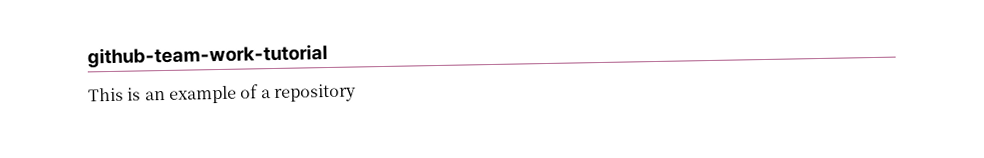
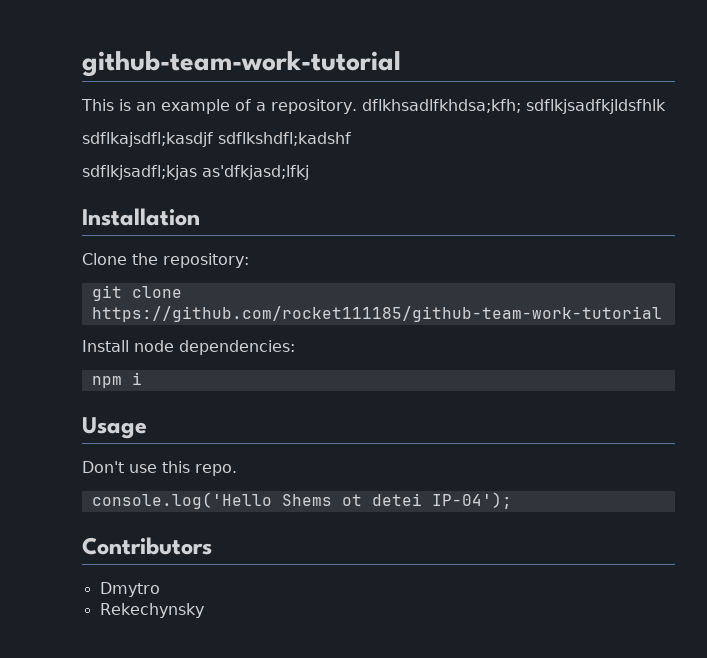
[273,83,356,104] repository -> [271,99,666,114] [82,132,351,147] [82,165,309,180] [82,208,200,226] [82,253,249,268] [91,285,182,301] [91,306,662,322] [82,340,295,355] [91,372,142,388] [82,417,147,439] [82,461,237,476] [91,492,512,509] [82,537,212,555] [99,582,160,597] [99,603,204,618] repository. dflkhsadlfkhdsa;kfh; sdflkjsadfkjldsfhlk // sdflkajsdfl;kasdjf sdflkshdfl;kadshf // sdflkjsadfl;kjas as'dfkjasd;lfkj // Installation // Clone the repository: // git clone https://github.com/rocket111185/github-team-work-tutorial // Install node dependencies: // npm i // Usage // Don't use this repo. // console.log('Hello Shems ot detei IP-04'); // Contributors // Dmytro // Rekechynsky

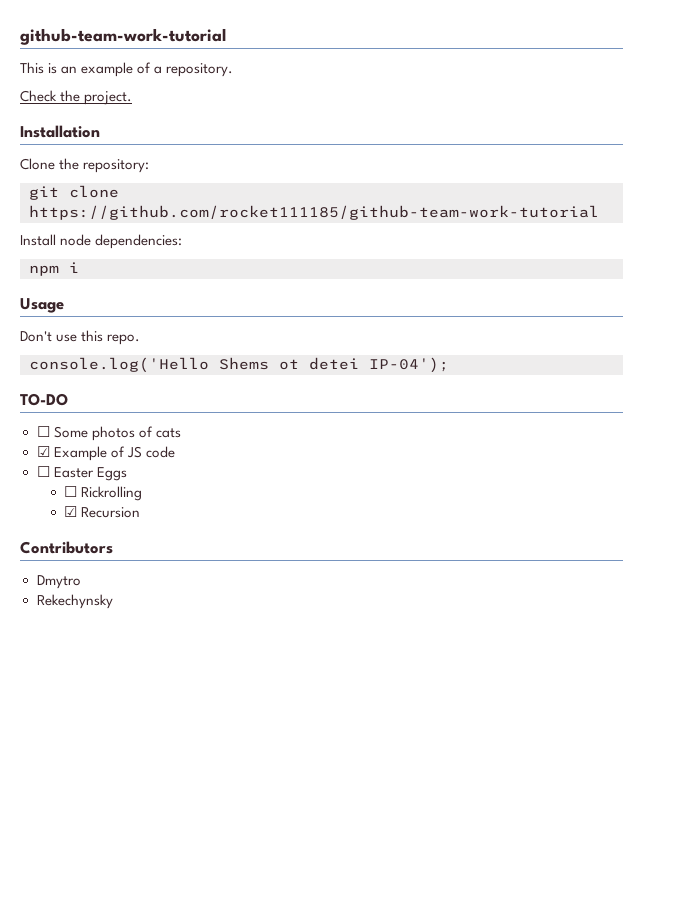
[361,99,666,114] [82,132,351,147] [82,165,309,180] dflkhsadlfkhdsa;kfh; sdflkjsadfkjldsfhlk // sdflkajsdfl;kasdjf sdflkshdfl;kadshf // sdflkjsadfl;kjas as'dfkjasd;lfkj -> [20,90,133,105] // Check the project.
(512, 500) none -> [20,393,68,406] [36,426,181,441] [36,446,175,461] [36,466,127,481] [64,486,143,501] [64,506,141,518] // TO-DO // ☐ Some photos of cats // ☑ Example of JS code // ☐ Easter Eggs // ☐ Rickrolling // ☑ Recursion

